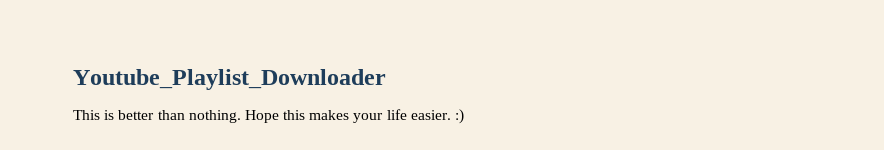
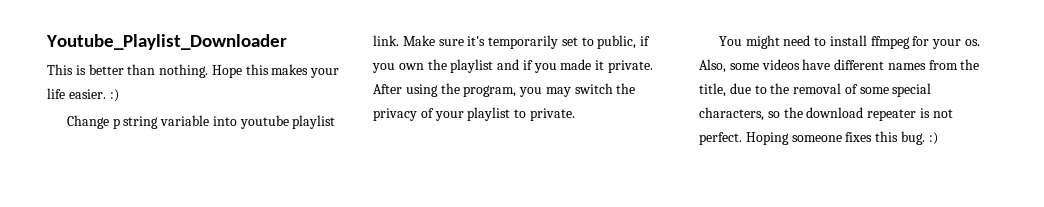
(465, 116) none -> [66,115,336,129] [373,35,651,49] [372,59,654,73] [373,83,636,97] [373,107,575,121] [718,35,980,49] [699,59,980,73] [699,83,932,97] [699,107,953,121] [699,131,938,145] // Change p string variable into youtube playlist link. Make sure it's temporarily set to public, if you own the playlist and if you made it private. After using the program, you may switch the privacy of your playlist to private. // You might need to install ffmpeg for your os. Also, some videos have different names from the title, due to the removal of some special characters, so the download repeater is not perfect. Hoping someone fixes this bug. :)

